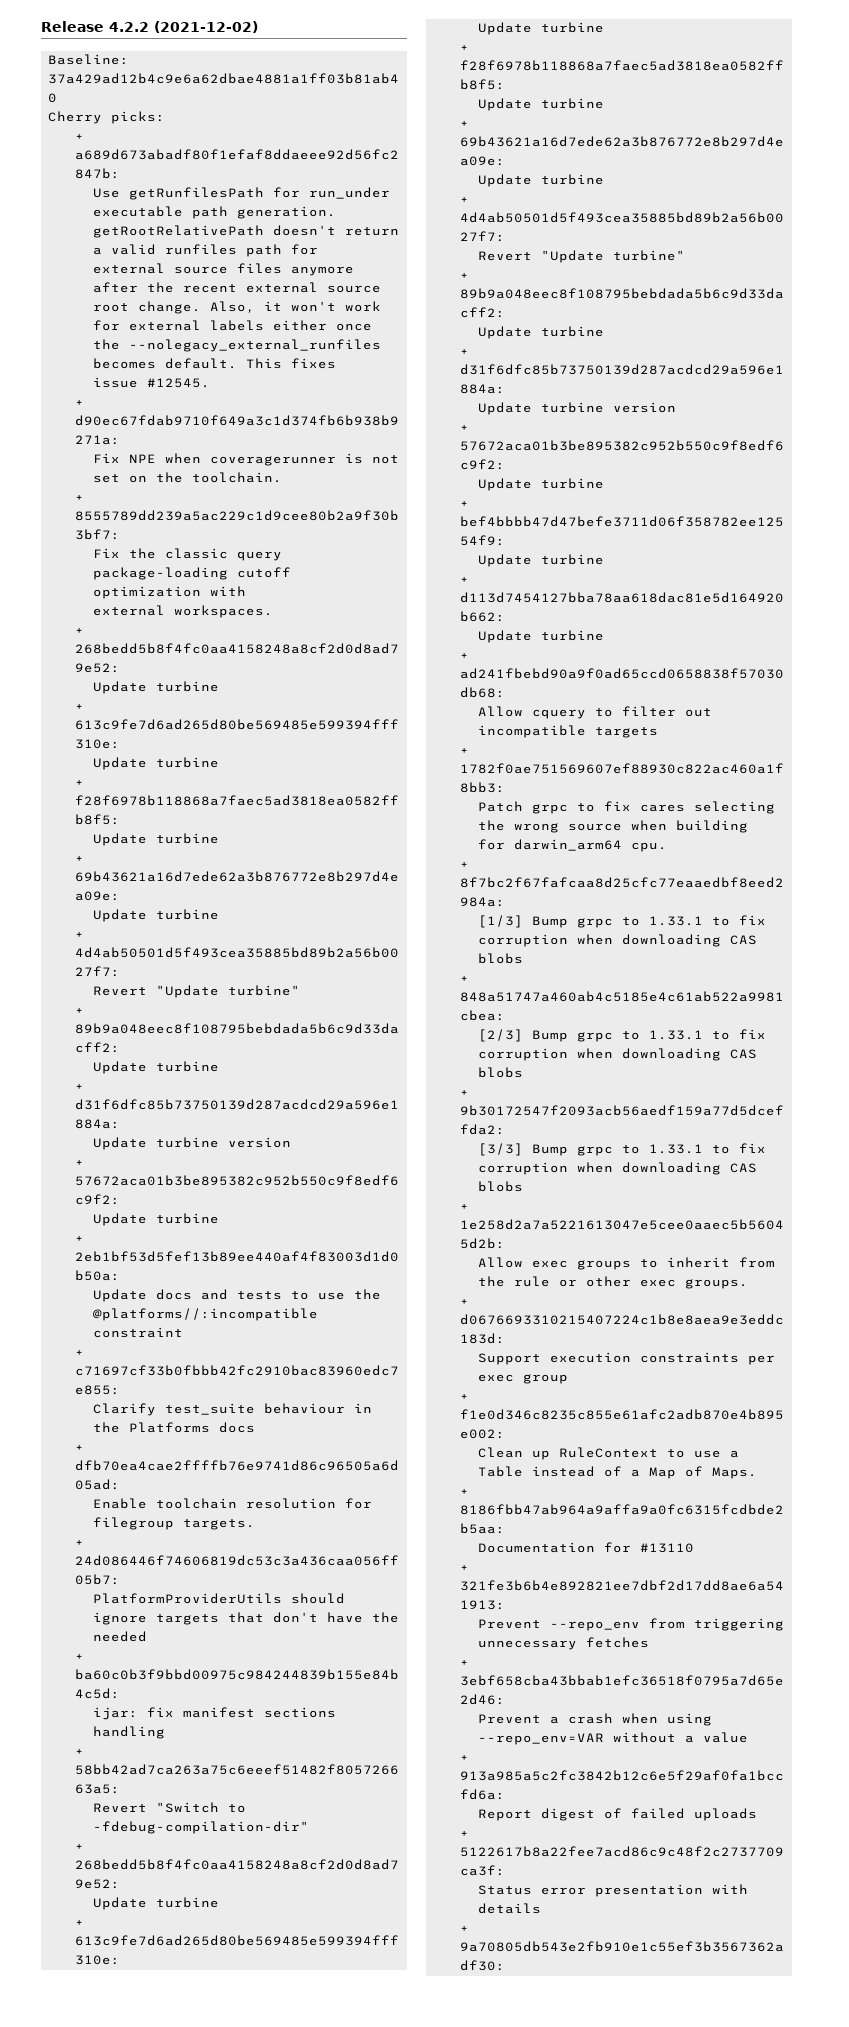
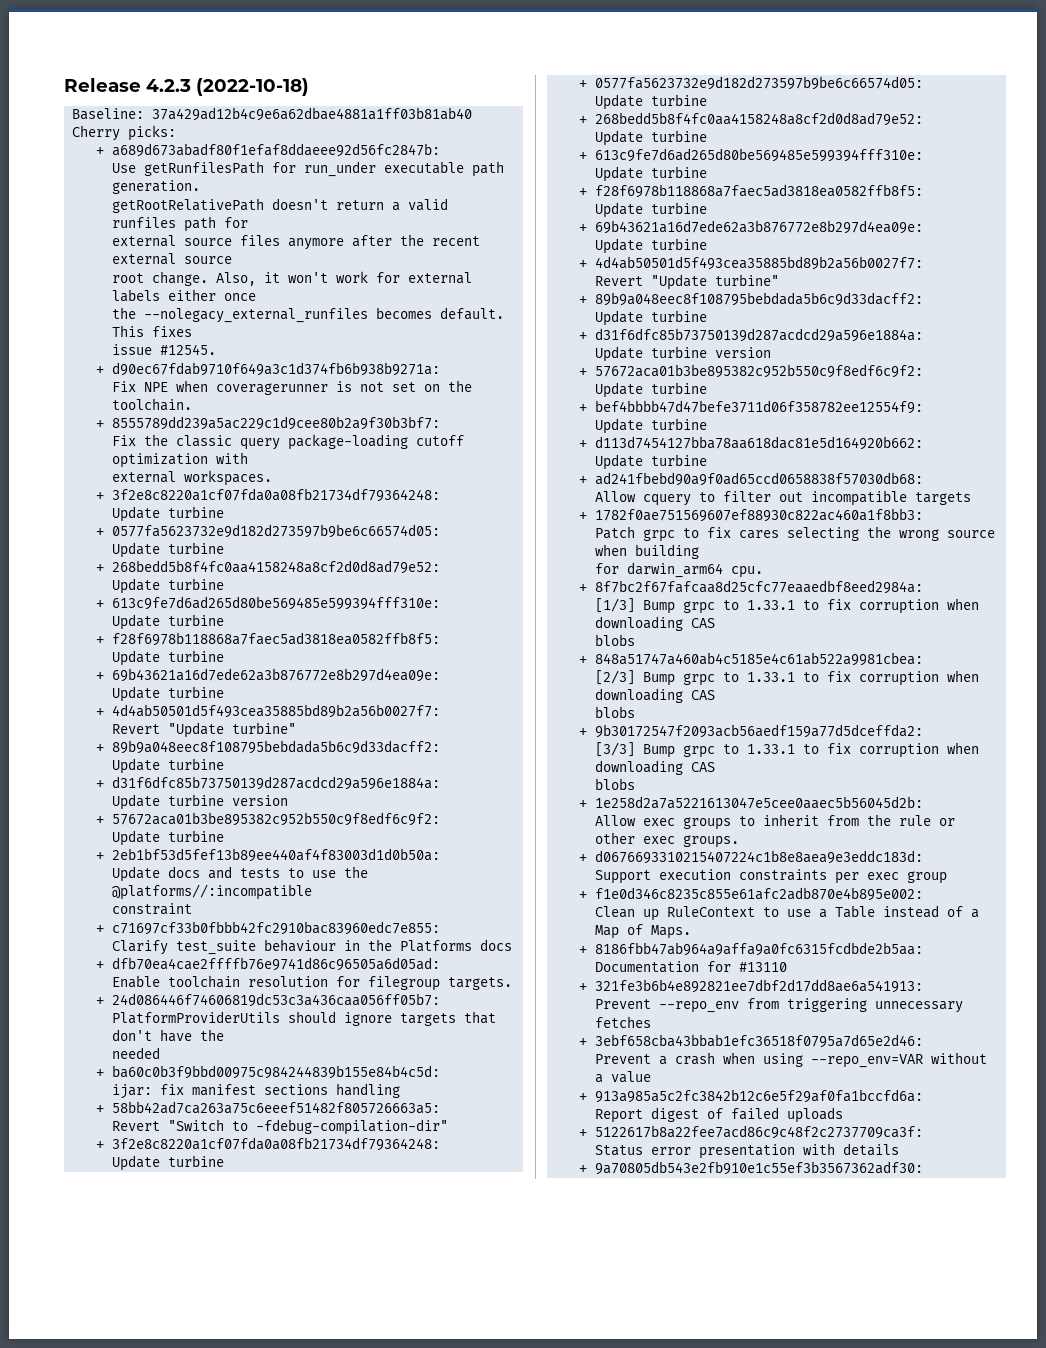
[109,21,258,33] 4.2.2 (2021-12-02) -> [146,78,309,96] 4.2.3 (2022-10-18)
(273, 611) none -> [96,488,441,502] [112,506,225,522] [96,524,441,538] [112,542,225,558] // + 3f2e8c8220a1cf07fda0a08fb21734df79364248: // Update turbine // + 0577fa5623732e9d182d273597b9be6c66574d05: // Update turbine
(309, 1827) none -> [96,1137,441,1151] [112,1155,225,1171] [579,76,924,90] [595,94,708,110] // + 3f2e8c8220a1cf07fda0a08fb21734df79364248: // Update turbine // + 0577fa5623732e9d182d273597b9be6c66574d05: // Update turbine

